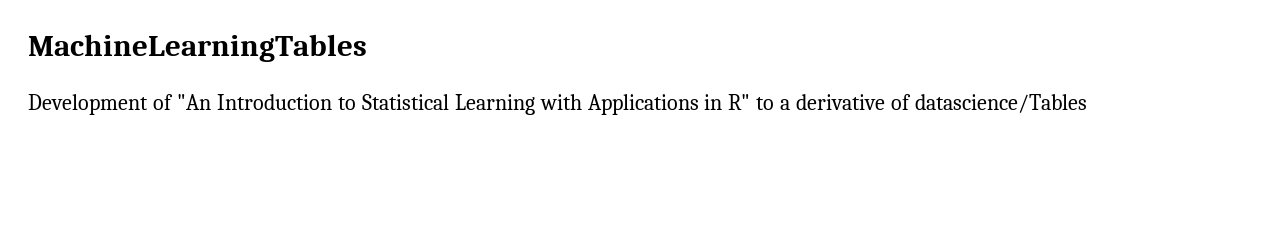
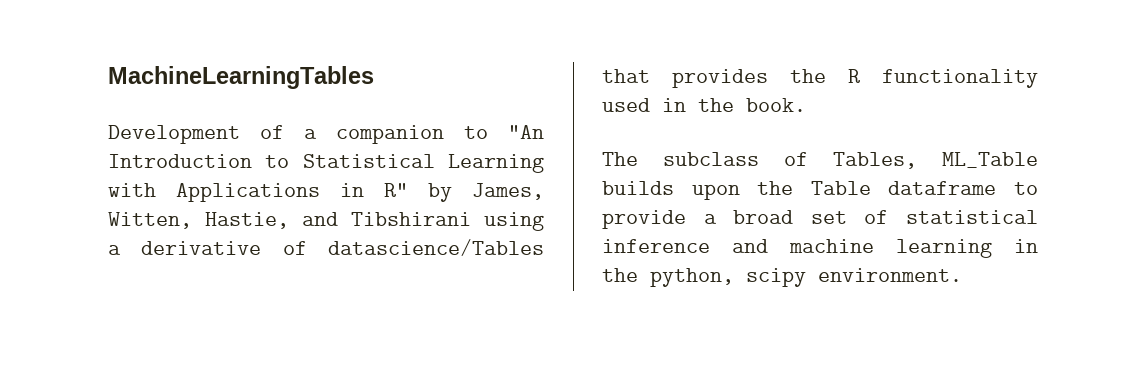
(173, 102) none -> [304,125,488,144] a companion to
[756,94,1088,113] to a derivative of datascience/Tables -> [428,183,544,202] [108,212,544,231] [108,239,544,256] [602,69,1038,88] [602,98,806,112] [602,152,1038,169] [602,181,1038,200] [602,210,1038,229] [602,239,1038,258] [602,268,962,287] by James, Witten, Hastie, and Tibshirani using a derivative of datascience/Tables that provides the R functionality used in the book. // The subclass of Tables, ML_Table builds upon the Table dataframe to provide a broad set of statistical inference and machine learning in the python, scipy environment.

